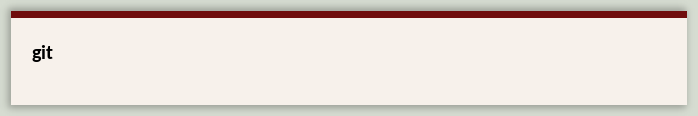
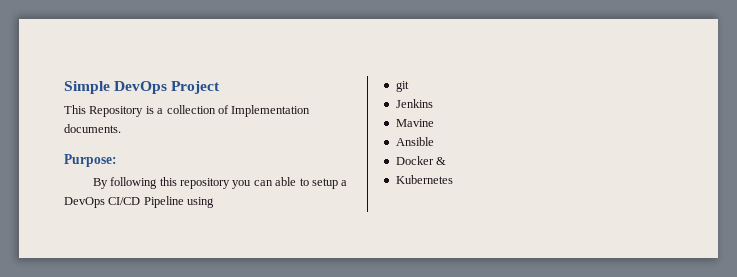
[32,45,53,62] git -> [64,81,221,94] [64,105,311,117] [64,124,121,133] [64,154,117,167] [92,177,348,189] [64,196,215,208] [395,81,409,92] [395,99,433,108] [395,119,434,127] [395,137,434,146] [395,156,447,165] [395,175,453,184] Simple DevOps Project // This Repository is a collection of Implementation documents. // Purpose: // By following this repository you can able to setup a DevOps CI/CD Pipeline using // git // Jenkins // Mavine // Ansible // Docker & // Kubernetes

